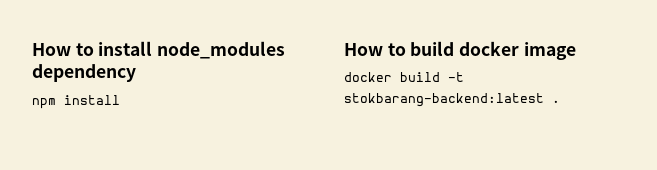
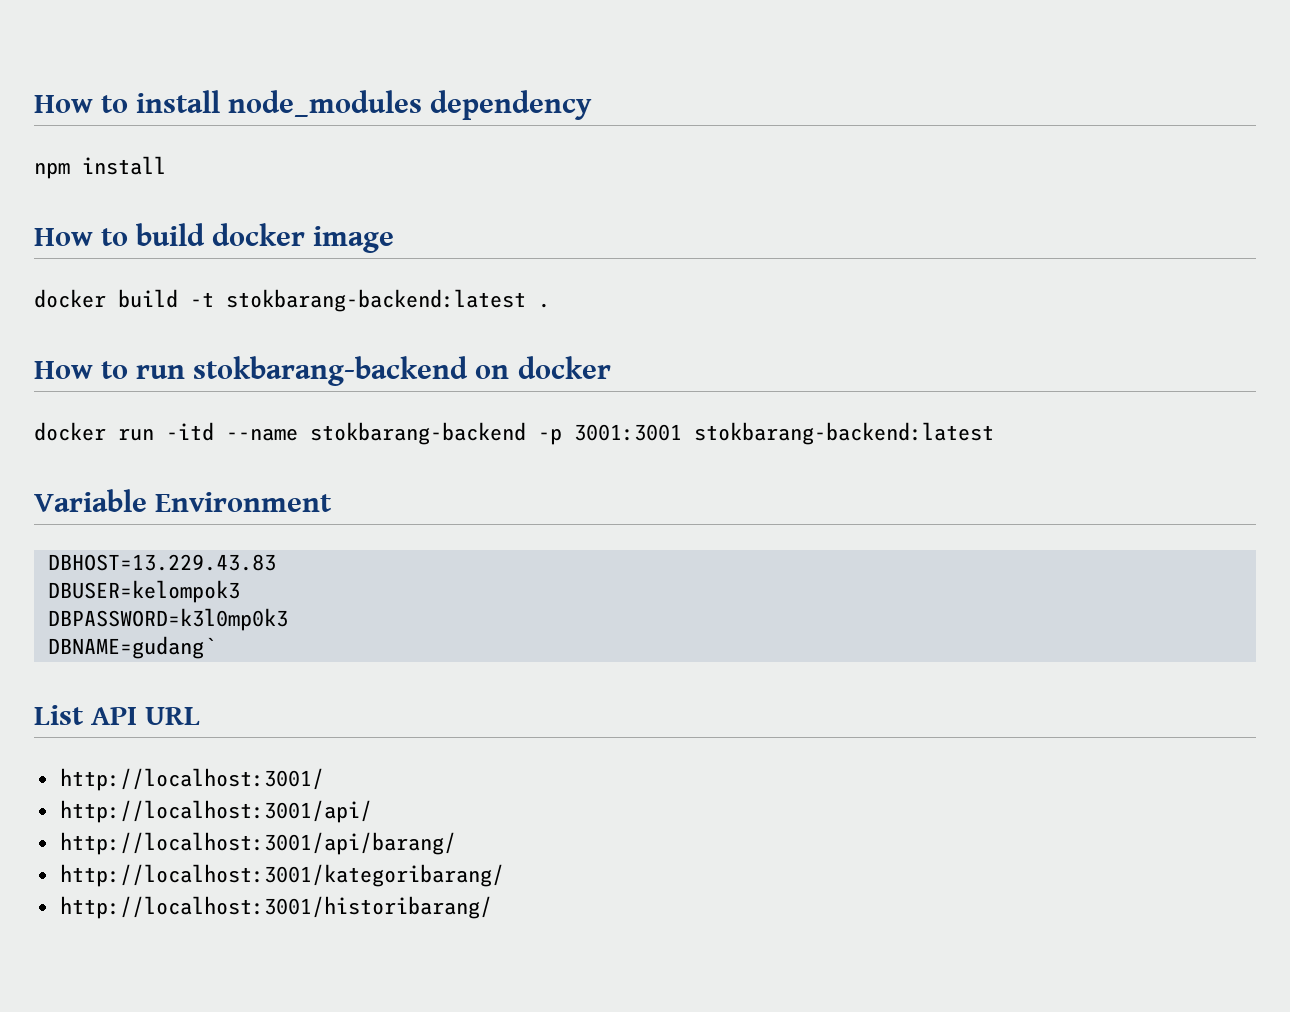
(560, 101) none -> [34,356,611,386] [34,422,994,445] [34,489,333,512] [48,554,277,571] [48,580,241,603] [48,608,289,631] [48,636,217,659] [34,705,201,725] [60,768,325,791] [60,800,373,823] [60,832,457,855] [60,864,505,887] [60,896,493,919] // How to run stokbarang-backend on docker // docker run -itd --name stokbarang-backend -p 3001:3001 stokbarang-backend:latest // Variable Environment // DBHOST=13.229.43.83 // DBUSER=kelompok3 // DBPASSWORD=k3l0mp0k3 // DBNAME=gudang` // List API URL // http://localhost:3001/ // http://localhost:3001/api/ // http://localhost:3001/api/barang/ // http://localhost:3001/kategoribarang/ // http://localhost:3001/historibarang/

